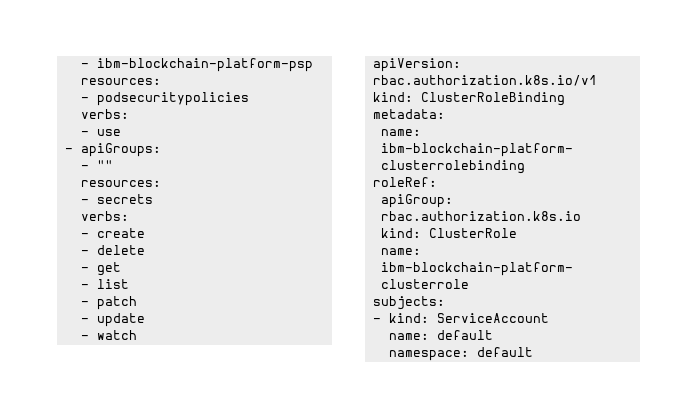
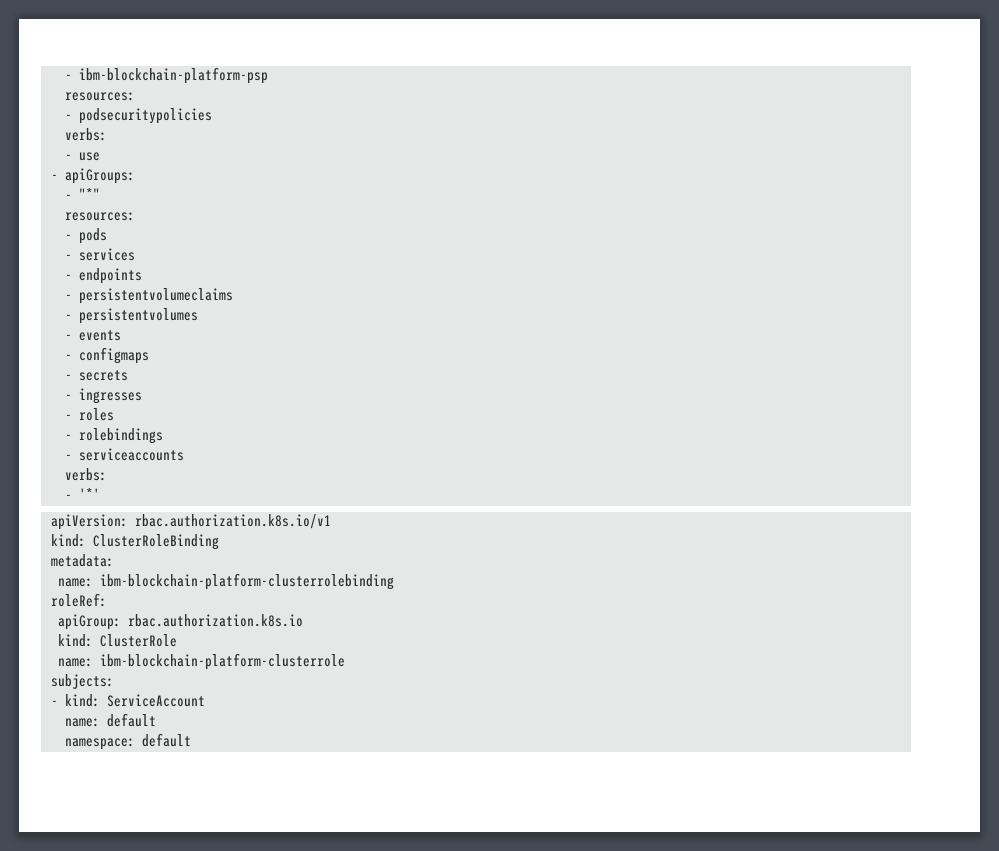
[96,160,113,170] [80,180,161,187] [80,194,153,204] [80,211,129,221] [80,228,145,238] [80,245,145,255] [80,262,121,276] [80,279,129,289] [80,296,137,310] [80,313,145,327] [80,330,137,340] "" // resources: // - secrets // verbs: // - create // - delete // - get // - list // - patch // - update // - watch -> [78,188,100,200] [64,212,135,221] [64,228,107,244] [64,248,135,261] [64,268,142,284] [64,288,233,304] [64,308,198,324] [64,330,121,341] [64,347,149,364] [64,370,128,381] [64,388,142,404] [64,408,114,421] [64,428,163,444] [64,448,184,461] [64,468,107,481] [64,488,100,500] "*" // resources: // - pods // - services // - endpoints // - persistentvolumeclaims // - persistentvolumes // - events // - configmaps // - secrets // - ingresses // - roles // - rolebindings // - serviceaccounts // verbs: // - '*'

